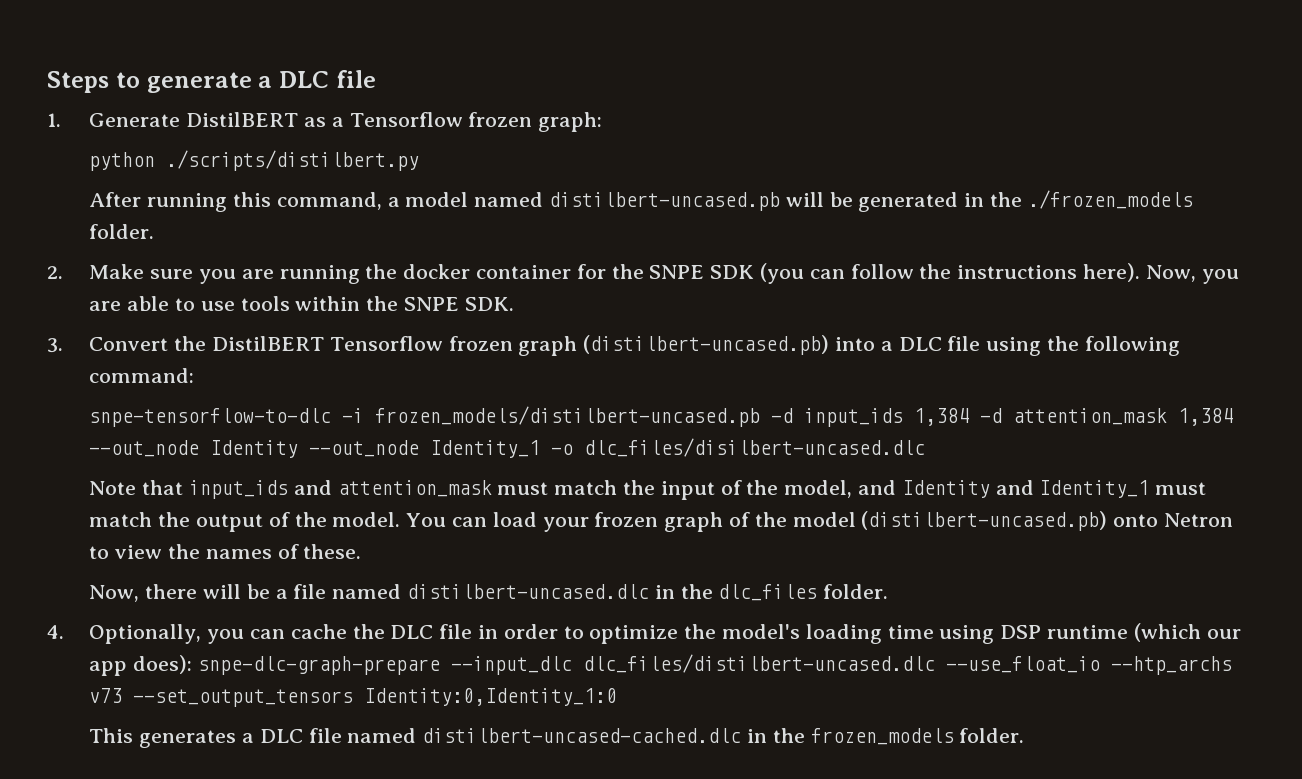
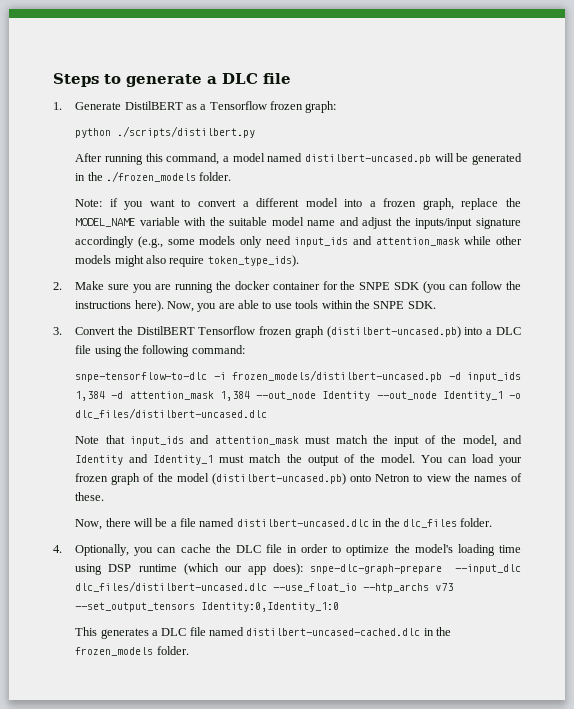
(155, 231) none -> [75,198,521,210] [75,217,521,229] [75,236,522,248] [75,255,299,267] // Note: if you want to convert a different model into a frozen graph, replace the MODEL_NAME variable with the suitable model name and adjust the inputs/input signature accordingly (e.g., some models only need input_ids and attention_mask while other models might also require token_type_ids).
[584,438,926,457] dlc_files/disilbert-uncased.dlc -> [75,408,268,419] dlc_files/distilbert-uncased.dlc

